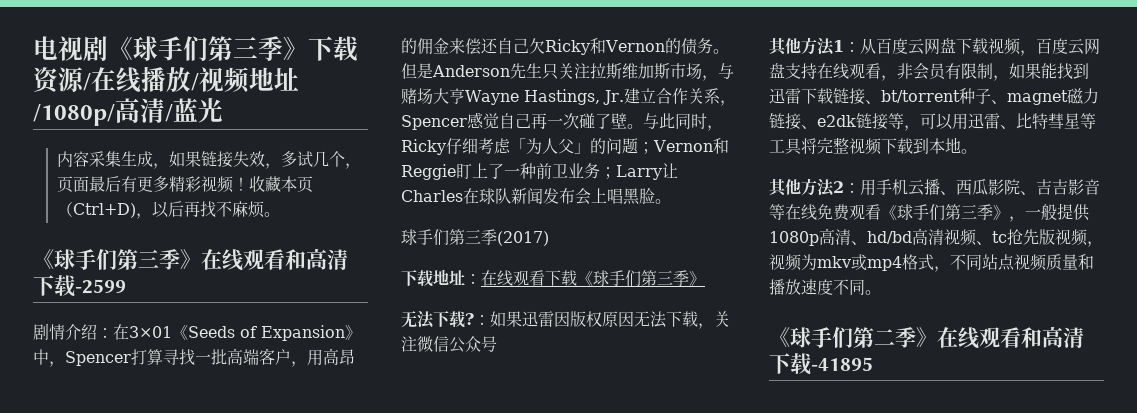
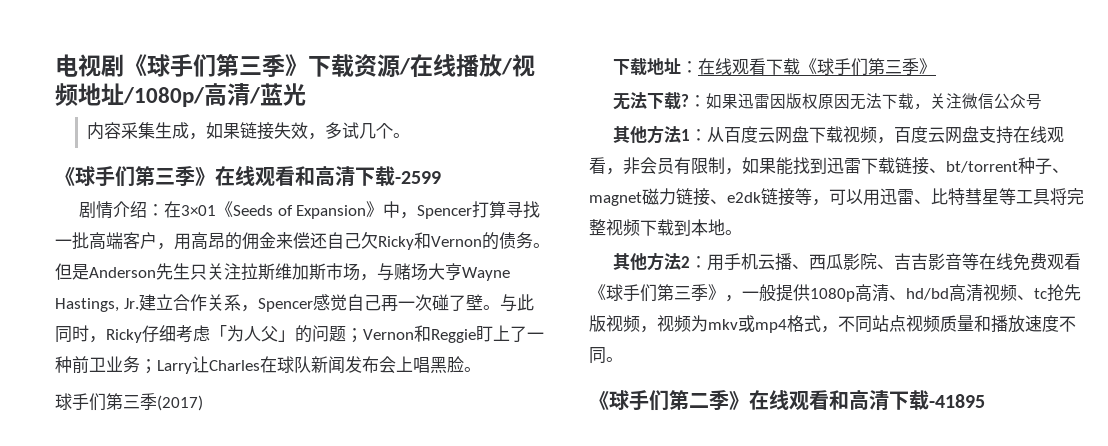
[345,163,362,169] [57,176,314,193] [57,201,265,219] ，页面最后有更多精彩视频！收藏本页（Ctrl+D)，以后再找不麻烦 -> (394, 131) none

